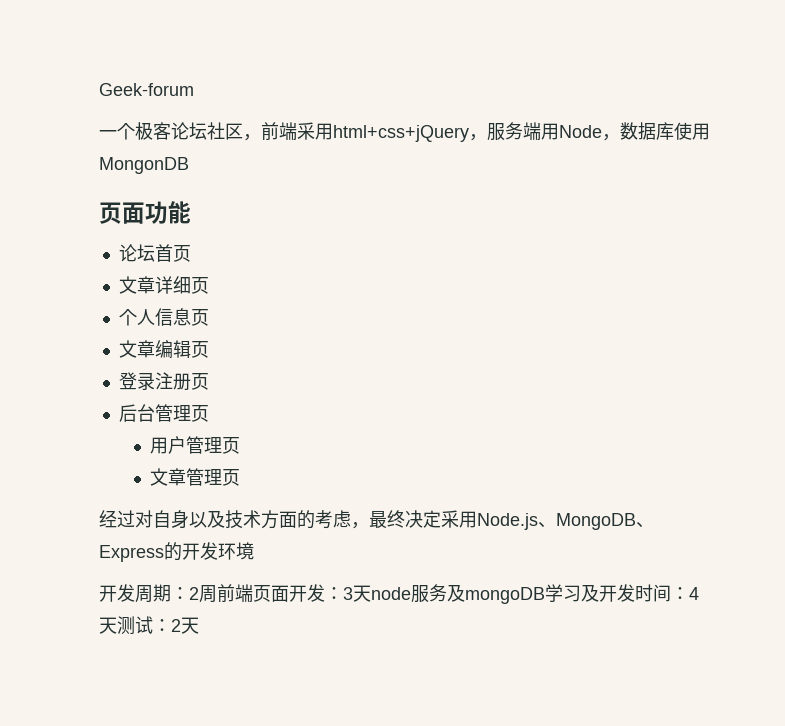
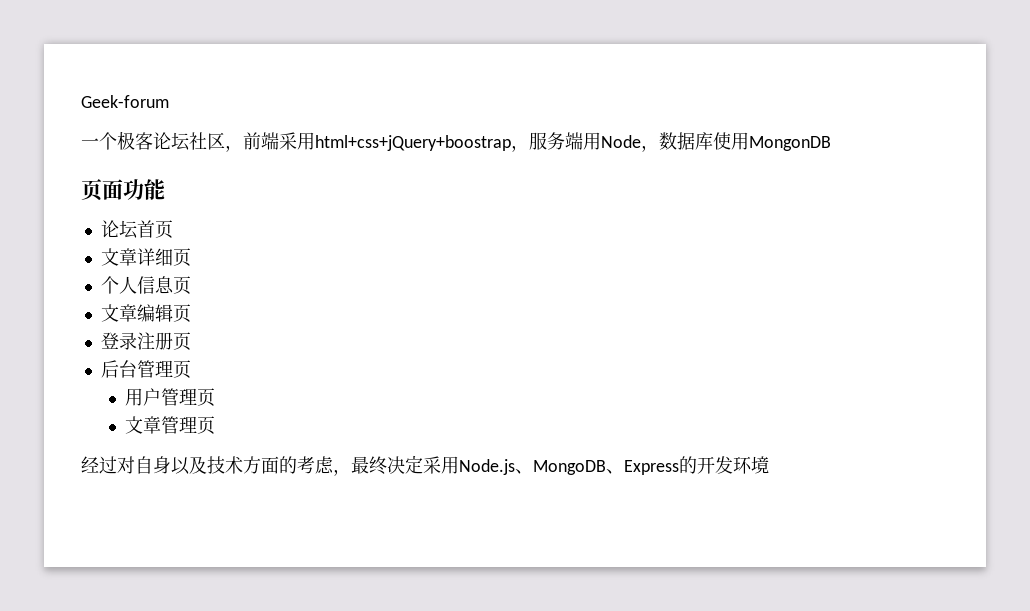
[333,125,469,142] html+css+jQuery -> [315,135,511,151] html+css+jQuery+boostrap
[99,584,699,604] [99,616,199,635] // 开发周期：2周前端页面开发：3天node服务及mongoDB学习及开发时间：4天测试：2天 -> (769, 465) none

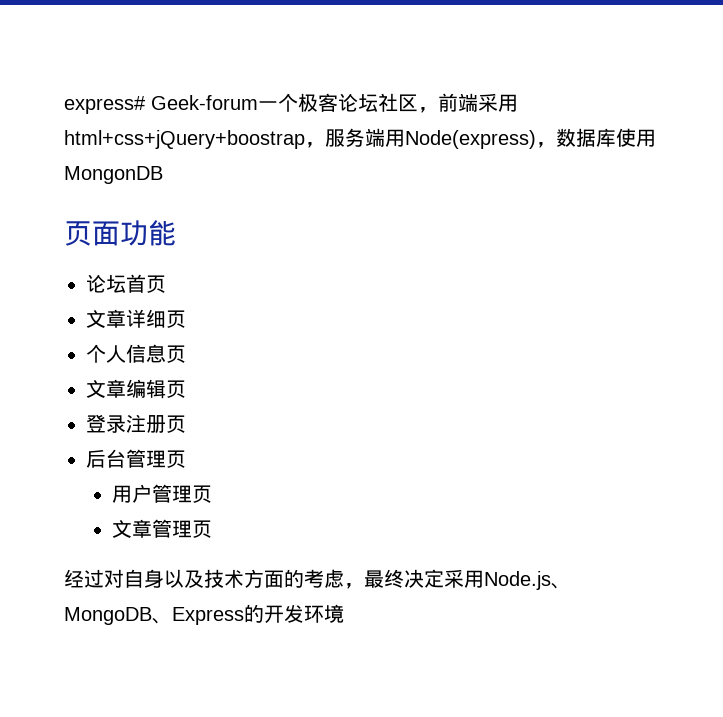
(81, 101) none -> [64,96,146,114] express#
(169, 101) // -> (258, 102) none
[601,135,641,148] Node -> [405,130,536,149] Node(express)

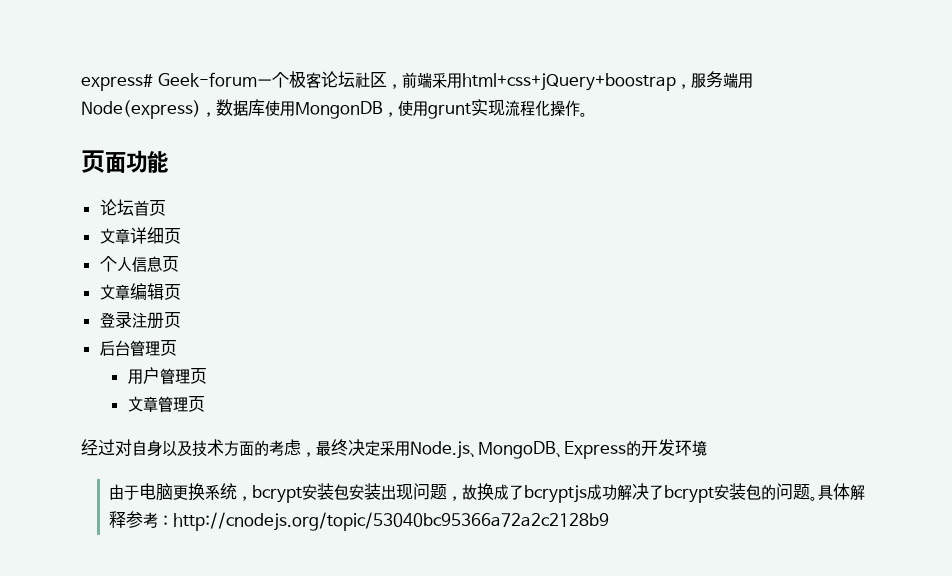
(163, 175) none -> [383,99,588,119] ，使用grunt实现流程化操作。
(344, 613) none -> [108,483,865,503] [108,511,609,531] // 由于电脑更换系统，bcrypt安装包安装出现问题，故换成了bcryptjs成功解决了bcrypt安装包的问题。具体解释参考：http://cnodejs.org/topic/53040bc95366a72a2c2128b9

